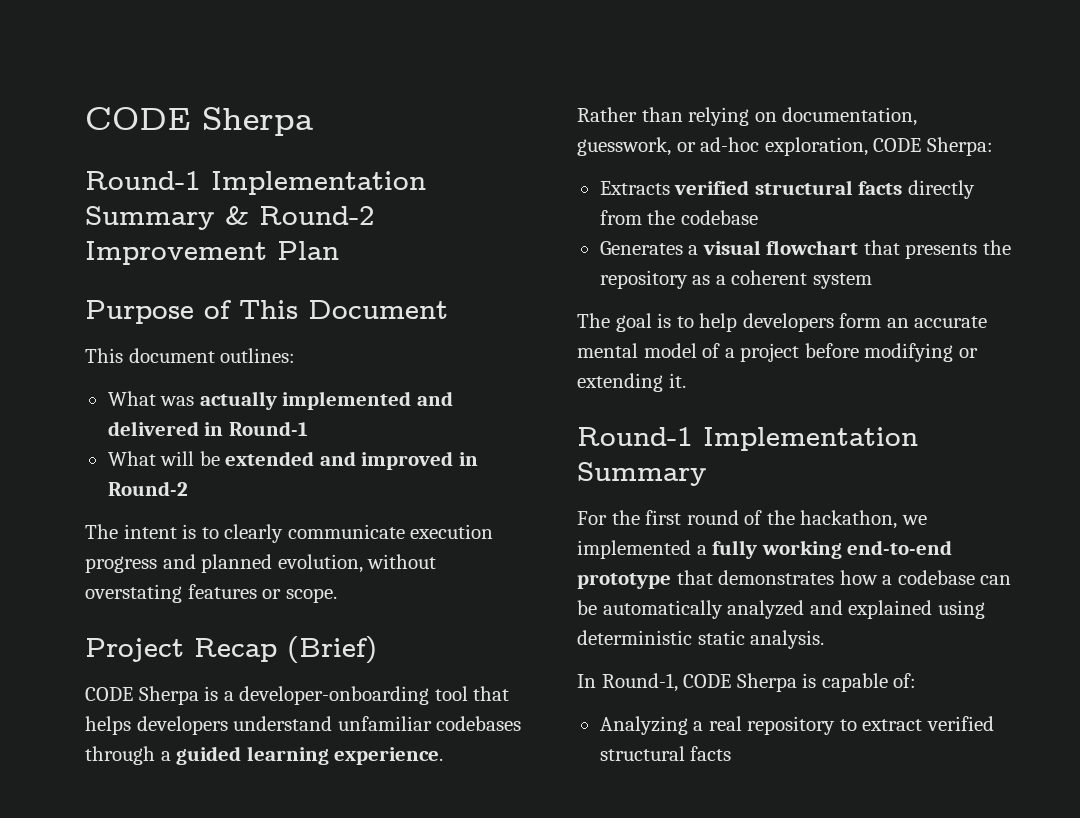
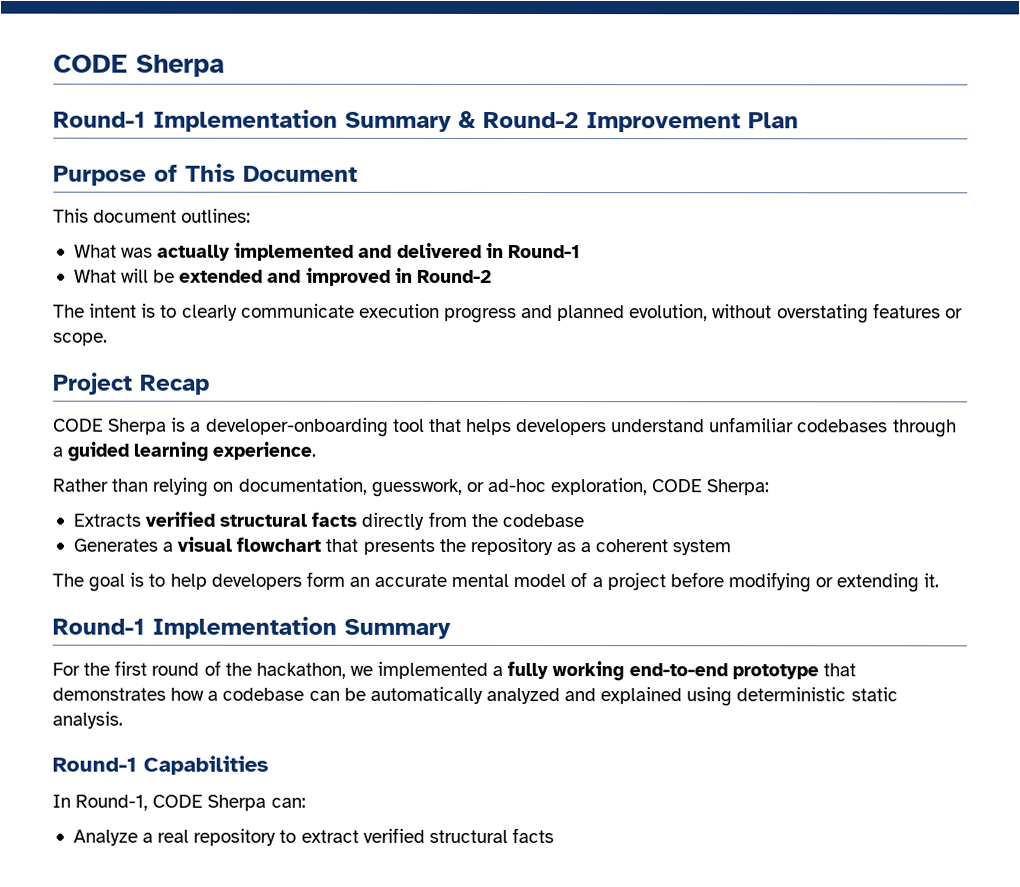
[287,636,377,664] (Brief) -> (210, 384) none
(825, 639) none -> [52,755,269,775] // Round-1 Capabilities
[802,673,917,692] [599,716,688,735] is capable of: // Analyzing -> [270,797,306,808] [72,829,138,846] can: // Analyze

